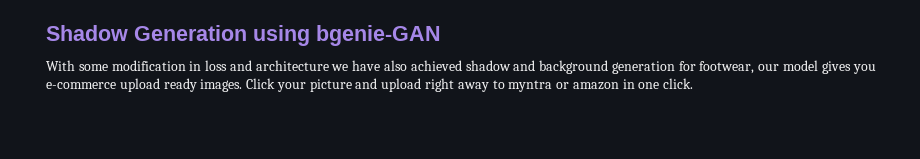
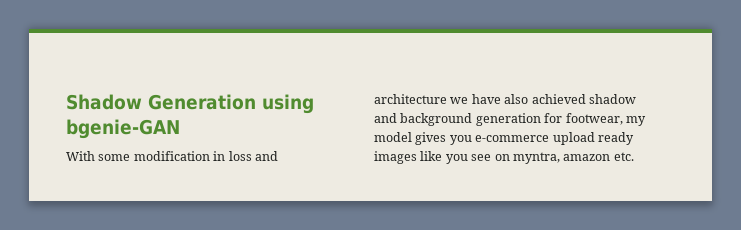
[758,64,780,71] our -> [625,116,646,126] my
[200,78,694,92] images. Click your picture and upload right away to myntra or amazon in one click. -> [374,151,634,164] images like you see on myntra, amazon etc.

